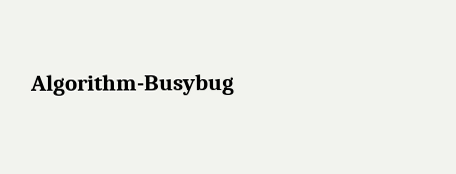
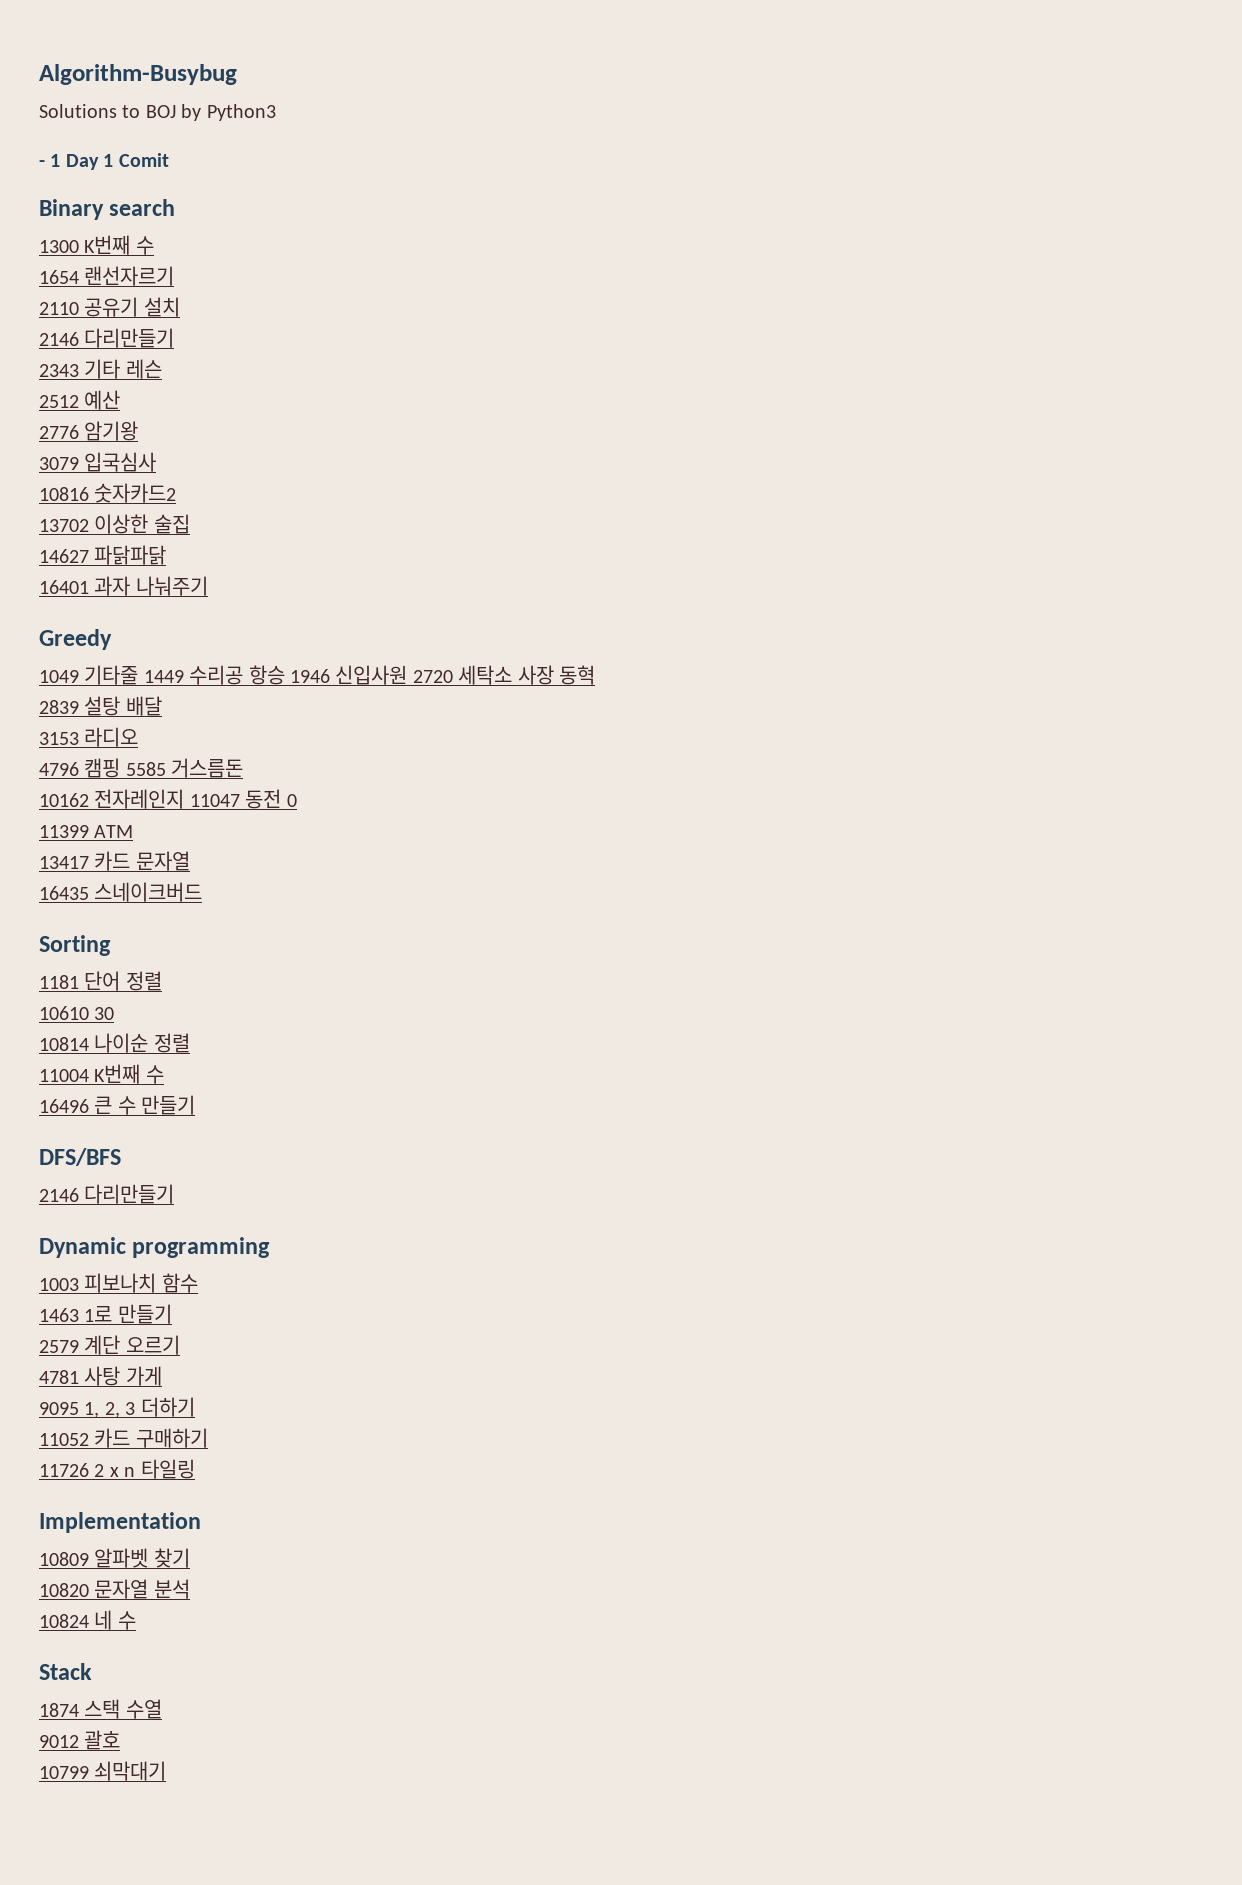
(235, 84) none -> [39,104,276,121] [39,153,169,170] [39,199,176,220] [39,235,154,255] [39,266,175,286] [39,297,180,317] [39,328,175,348] [39,359,162,379] [39,390,121,410] [39,421,139,441] [39,452,157,472] [39,483,177,503] [39,514,190,534] [39,545,167,565] [39,576,208,596] [39,629,112,650] [39,665,595,685] [39,696,162,716] [39,727,139,747] [39,758,244,778] [39,789,297,809] [39,825,134,838] [39,851,190,871] [39,882,203,902] [39,935,111,956] [39,971,162,991] [39,1006,115,1020] [39,1033,190,1053] [39,1064,164,1084] [39,1095,196,1115] [39,1148,121,1166] [39,1184,175,1204] [39,1237,271,1258] [39,1273,198,1293] [39,1304,172,1324] [39,1335,180,1355] [39,1366,162,1386] [39,1397,195,1418] [39,1428,208,1448] [39,1459,195,1479] [39,1512,201,1533] [39,1548,190,1568] [39,1579,190,1599] [39,1610,136,1630] [39,1663,92,1680] [39,1699,162,1719] [39,1730,121,1750] [39,1761,167,1781] // Solutions to BOJ by Python3 // - 1 Day 1 Comit // Binary search // 1300 K번째 수 // 1654 랜선자르기 // 2110 공유기 설치 // 2146 다리만들기 // 2343 기타 레슨 // 2512 예산 // 2776 암기왕 // 3079 입국심사 // 10816 숫자카드2 // 13702 이상한 술집 // 14627 파닭파닭 // 16401 과자 나눠주기 // Greedy // 1049 기타줄 1449 수리공 항승 1946 신입사원 2720 세탁소 사장 동혁 // 2839 설탕 배달 // 3153 라디오 // 4796 캠핑 5585 거스름돈 // 10162 전자레인지 11047 동전 0 // 11399 ATM // 13417 카드 문자열 // 16435 스네이크버드 // Sorting // 1181 단어 정렬 // 10610 30 // 10814 나이순 정렬 // 11004 K번째 수 // 16496 큰 수 만들기 // DFS/BFS // 2146 다리만들기 // Dynamic programming // 1003 피보나치 함수 // 1463 1로 만들기 // 2579 계단 오르기 // 4781 사탕 가게 // 9095 1, 2, 3 더하기 // 11052 카드 구매하기 // 11726 2 x n 타일링 // Implementation // 10809 알파벳 찾기 // 10820 문자열 분석 // 10824 네 수 // Stack // 1874 스택 수열 // 9012 괄호 // 10799 쇠막대기

